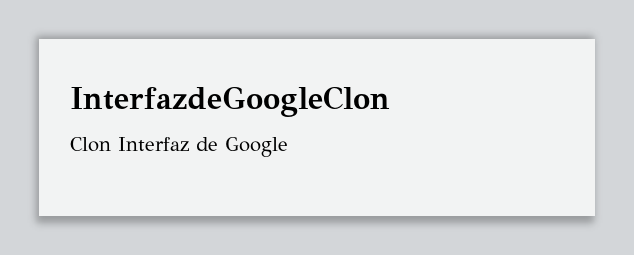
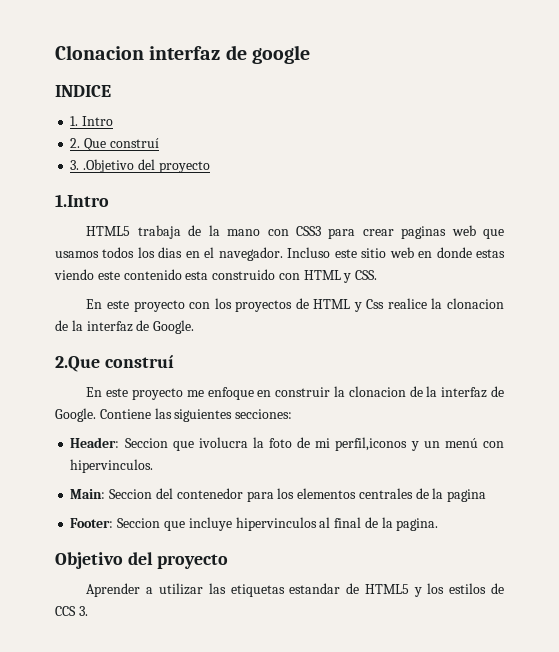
[70,86,390,117] [70,137,288,157] InterfazdeGoogleClon // Clon Interfaz de Google -> [55,45,310,64] [55,85,111,97] [70,116,114,126] [70,138,159,151] [70,159,210,173] [55,194,109,207] [86,225,504,239] [55,247,505,261] [54,269,378,283] [86,298,505,312] [55,320,195,334] [55,355,174,372] [86,386,505,400] [55,408,293,422] [70,437,504,451] [70,459,154,473] [70,488,487,502] [70,517,439,531] [55,552,229,569] [86,583,504,597] [55,606,88,616] Clonacion interfaz de google // INDICE // 1. Intro // 2. Que construí // 3. .Objetivo del proyecto // 1.Intro // HTML5 trabaja de la mano con CSS3 para crear paginas web que usamos todos los dias en el navegador. Incluso este sitio web en donde estas viendo este contenido esta construido con HTML y CSS. // En este proyecto con los proyectos de HTML y Css realice la clonacion de la interfaz de Google. // 2.Que construí // En este proyecto me enfoque en construir la clonacion de la interfaz de Google. Contiene las siguientes secciones: // Header: Seccion que ivolucra la foto de mi perfil,iconos y un menú con hipervinculos. // Main: Seccion del contenedor para los elementos centrales de la pagina // Footer: Seccion que incluye hipervinculos al final de la pagina. // Objetivo del proyecto // Aprender a utilizar las etiquetas estandar de HTML5 y los estilos de CCS 3.

